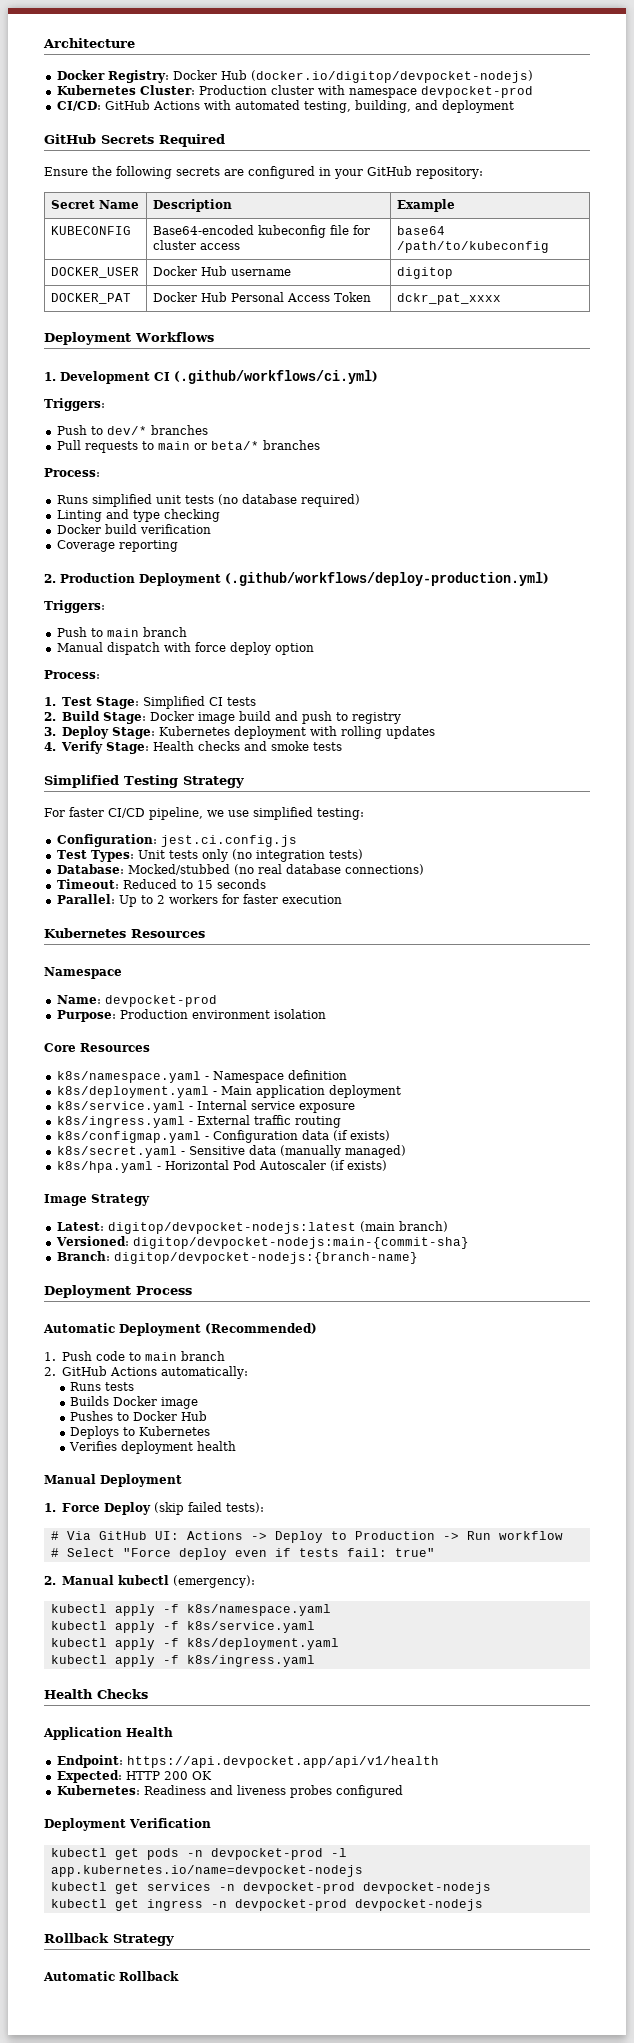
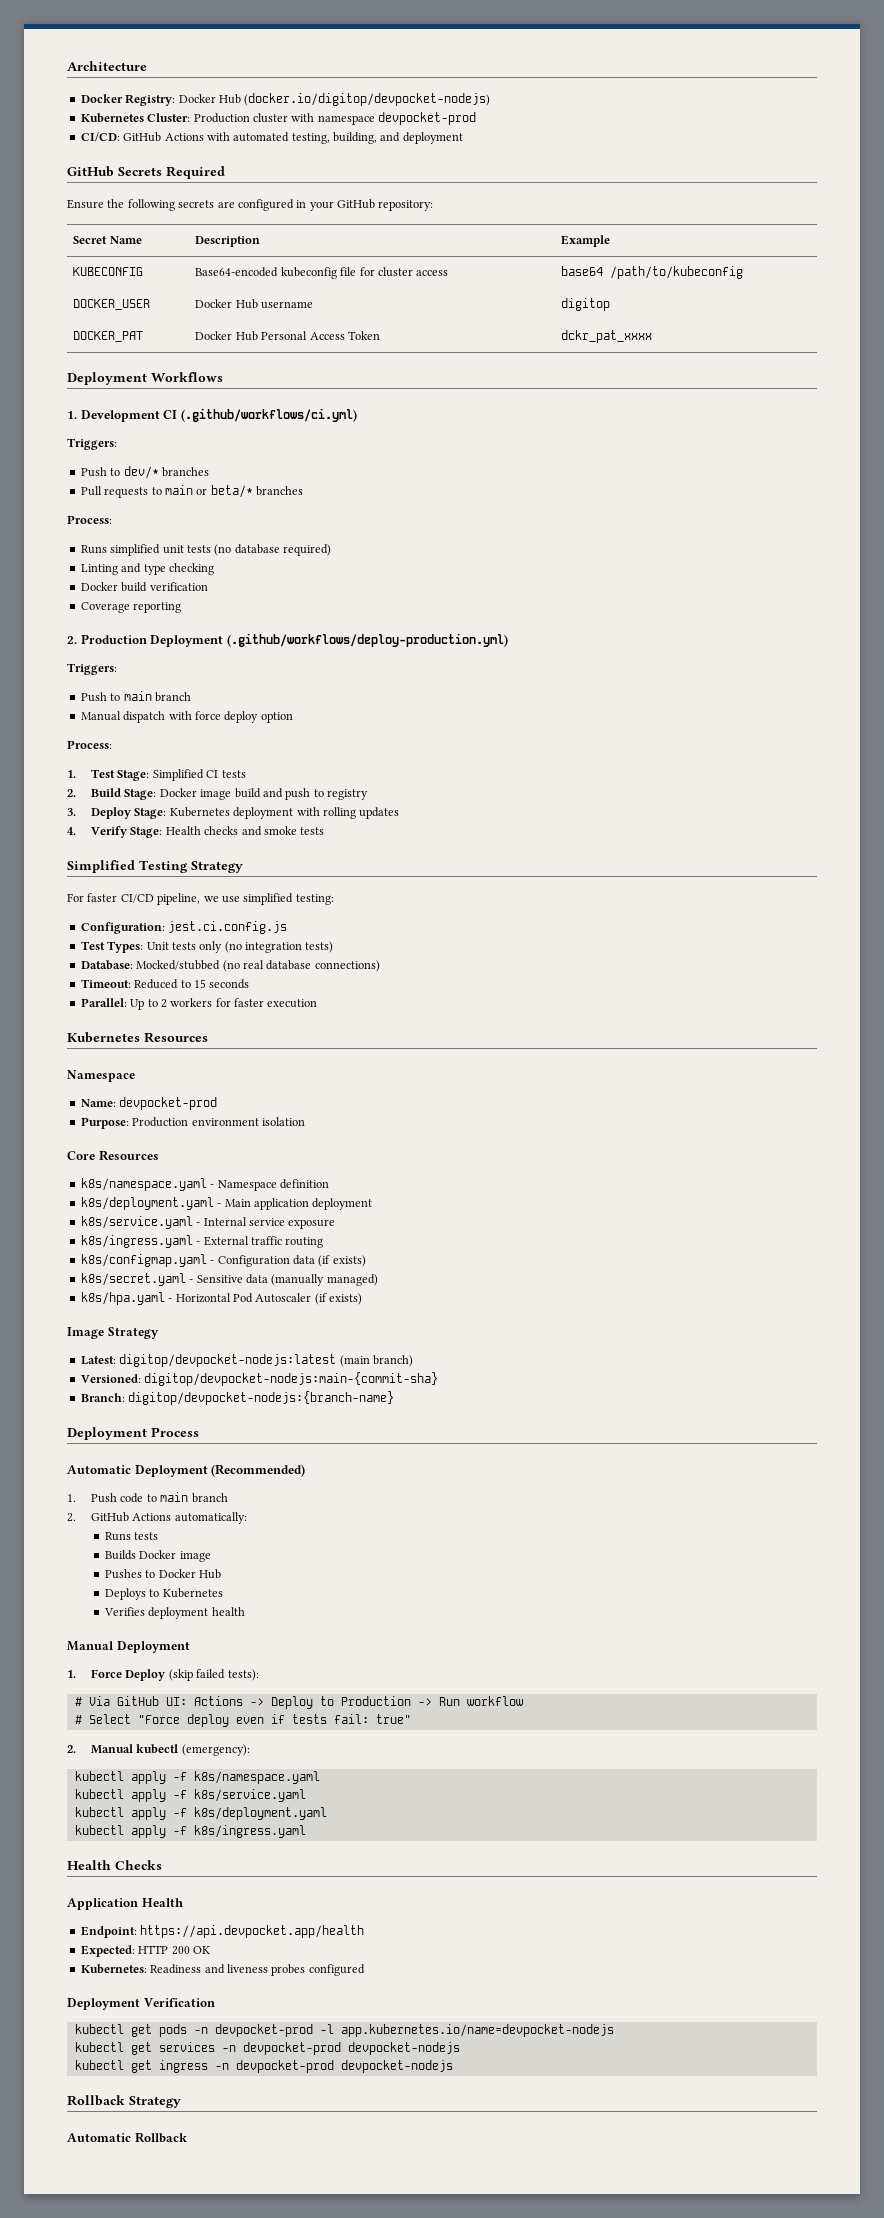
[126,1756,439,1768] https://api.devpocket.app/api/v1/health -> [140,1925,365,1938] https://api.devpocket.app/health

